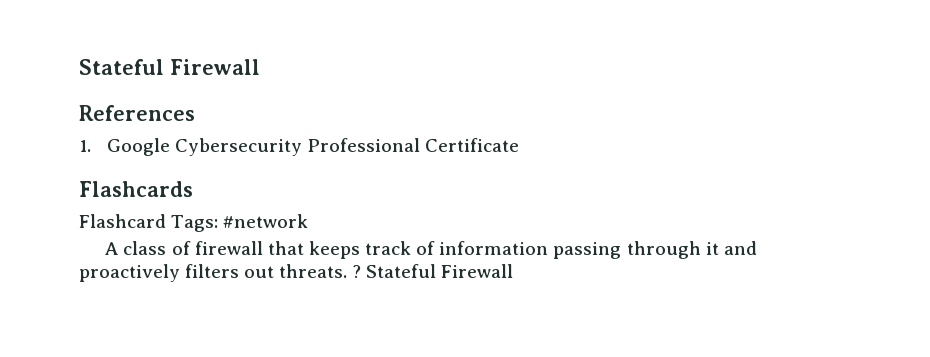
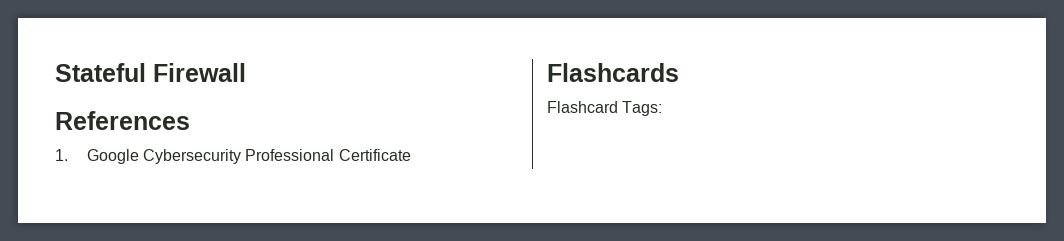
[223,214,309,228] [105,241,757,259] [79,264,513,282] #network // A class of firewall that keeps track of information passing through it and proactively filters out threats. ? Stateful Firewall -> (663, 108) none

